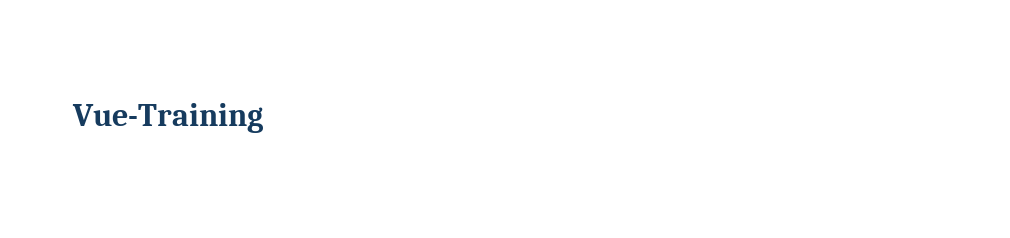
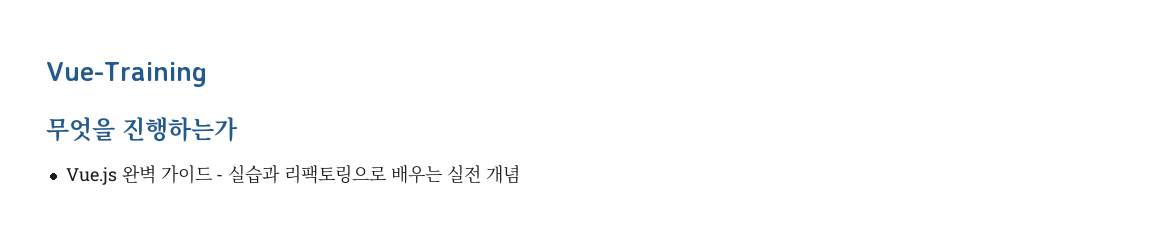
(263, 118) none -> [46,117,238,142] [65,164,520,185] // 무엇을 진행하는가 // Vue.js 완벽 가이드 - 실습과 리팩토링으로 배우는 실전 개념

